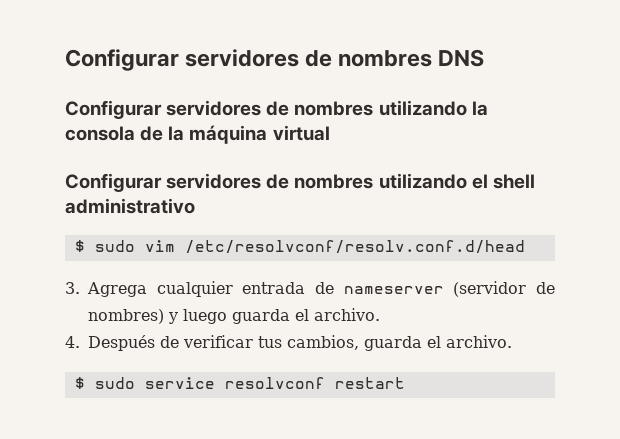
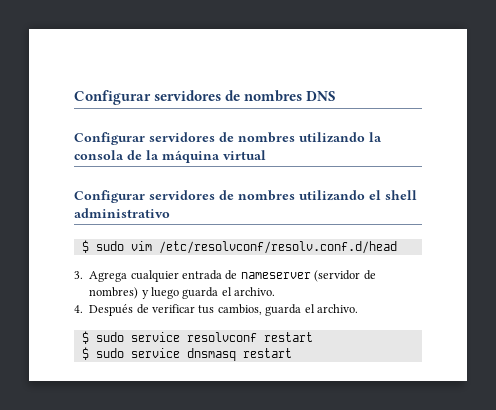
(405, 383) none -> [81,347,292,361] // $ sudo service dnsmasq restart

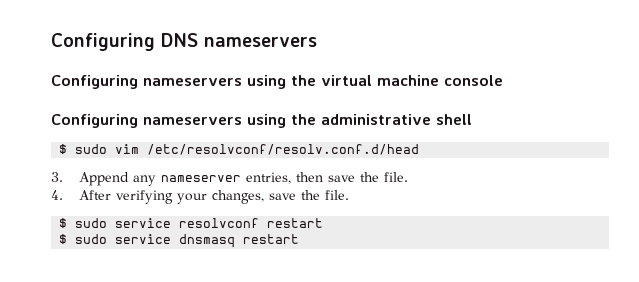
[74,90,337,105] [74,132,382,145] [74,150,266,163] [74,190,381,203] Configurar servidores de nombres DNS // Configurar servidores de nombres utilizando la consola de la máquina virtual // Configurar servidores de nombres utilizando el -> [51,33,317,51] [51,75,503,89] [51,114,431,128] Configuring DNS nameservers // Configuring nameservers using the virtual machine console // Configuring nameservers using the administrative
[74,208,170,218] administrativo -> (472, 119) none
[89,270,376,282] [89,287,276,299] [74,304,358,316] Agrega cualquier entrada de nameserver (servidor de nombres) y luego guarda el archivo. // 4. Después de verificar tus cambios, guarda el archivo. -> [78,172,408,186] [51,190,349,204] Append any nameserver entries, then save the file. // 4. After verifying your changes, save the file.

